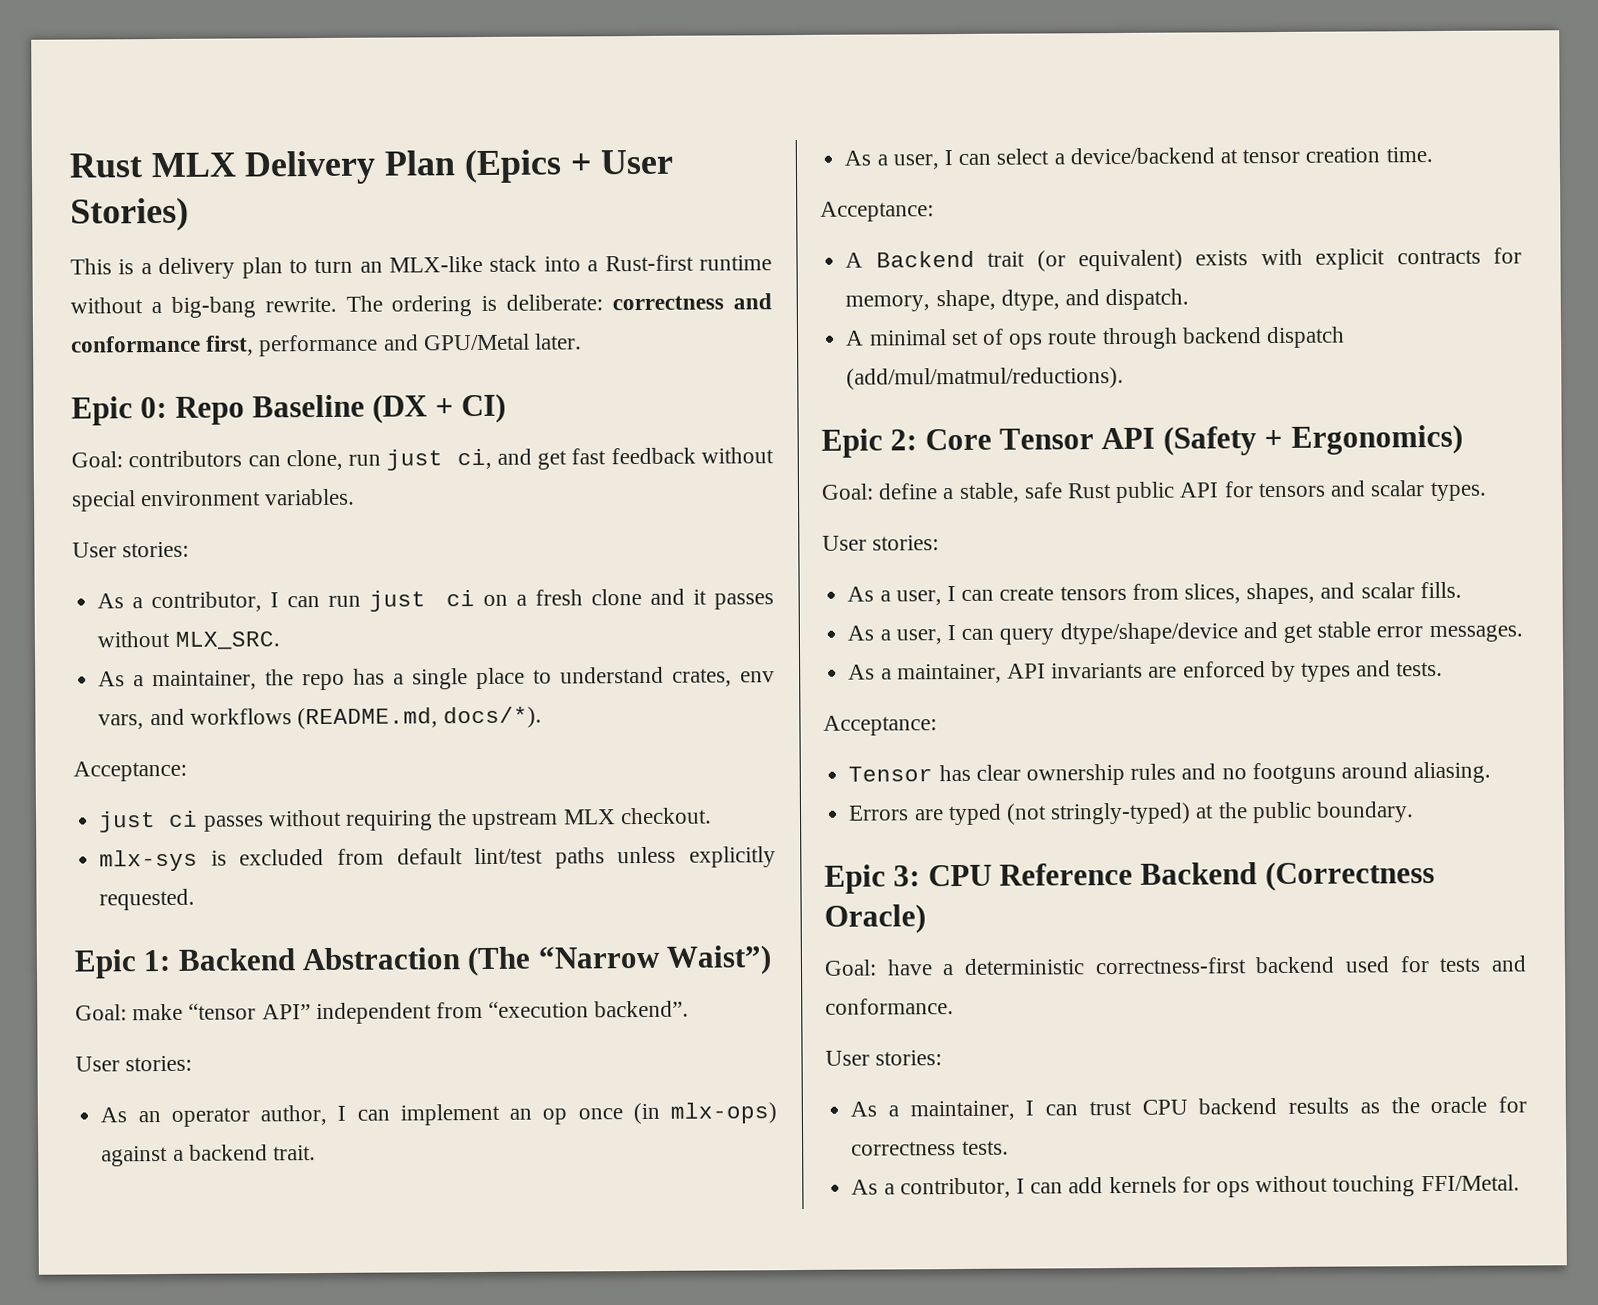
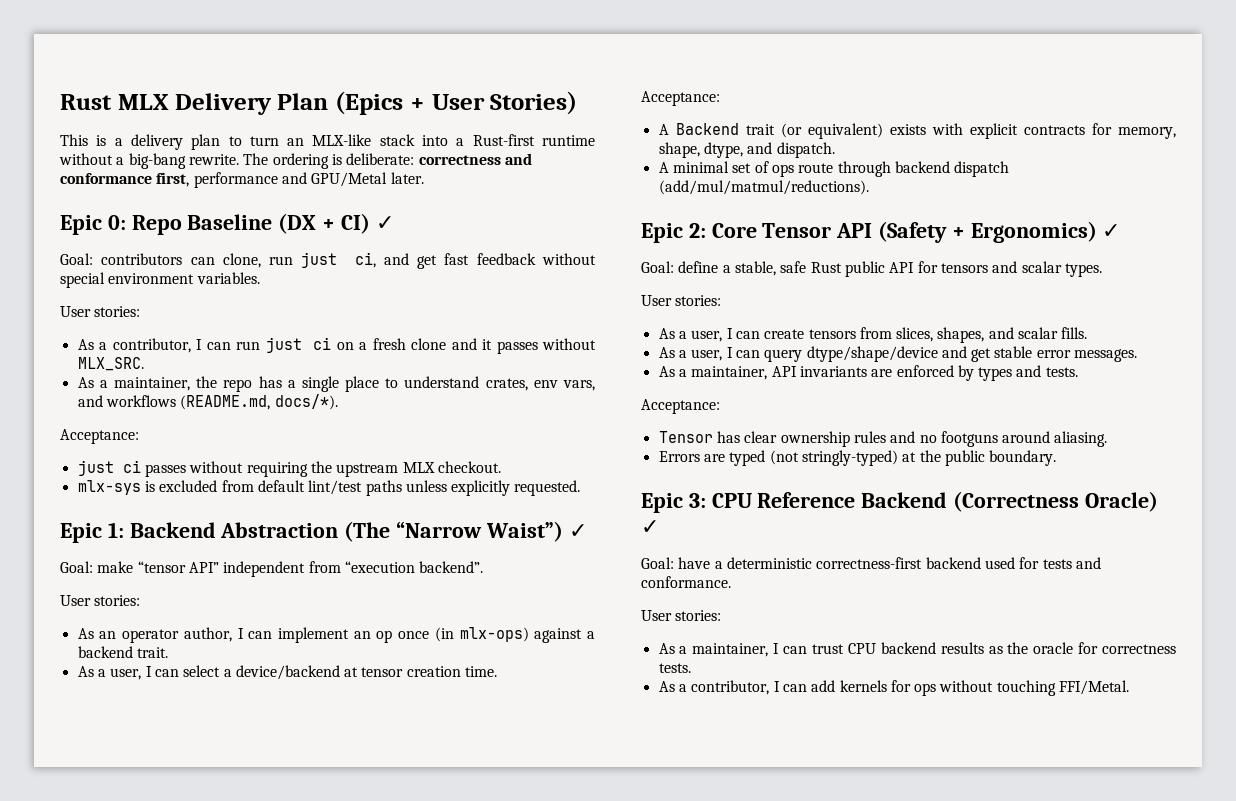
(507, 408) none -> [375,216,394,230] ✓
(773, 960) none -> [568,524,587,538] ✓
(1463, 439) none -> [1102,224,1121,238] ✓
(926, 919) none -> [641,520,659,534] ✓

